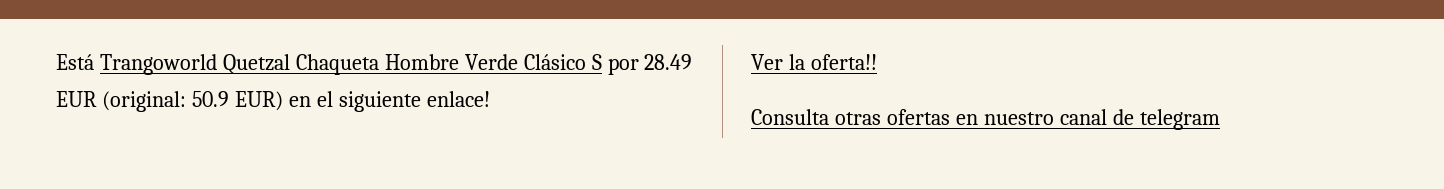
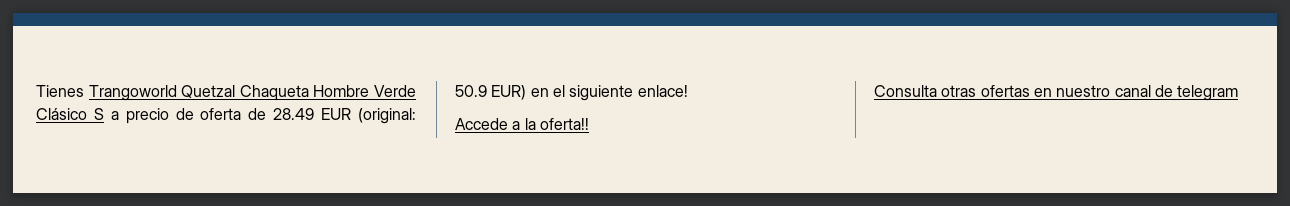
[56,54,94,70] Está -> [36,85,84,97] Tienes
[607,58,639,75] por -> [110,108,267,124] a precio de oferta de
[751,54,783,70] Ver -> [455,118,521,130] Accede a

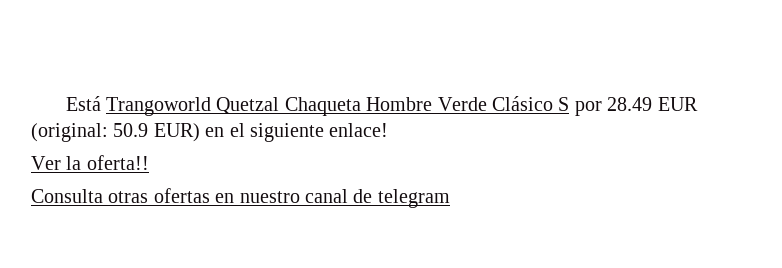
[36,85,84,97] Tienes -> [65,96,101,111] Está
[110,108,267,124] a precio de oferta de -> [574,101,602,116] por
[455,118,521,130] Accede a -> [31,156,61,170] Ver

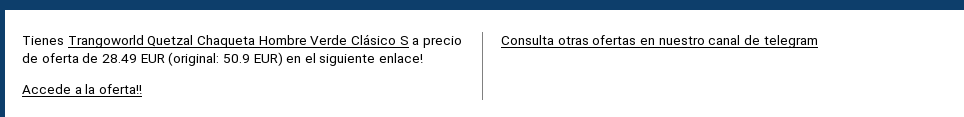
[65,96,101,111] Está -> [22,36,64,45] Tienes
[574,101,602,116] por -> [412,36,462,48] [22,53,99,63] a precio de oferta de
[31,156,61,170] Ver -> [22,84,82,94] Accede a

